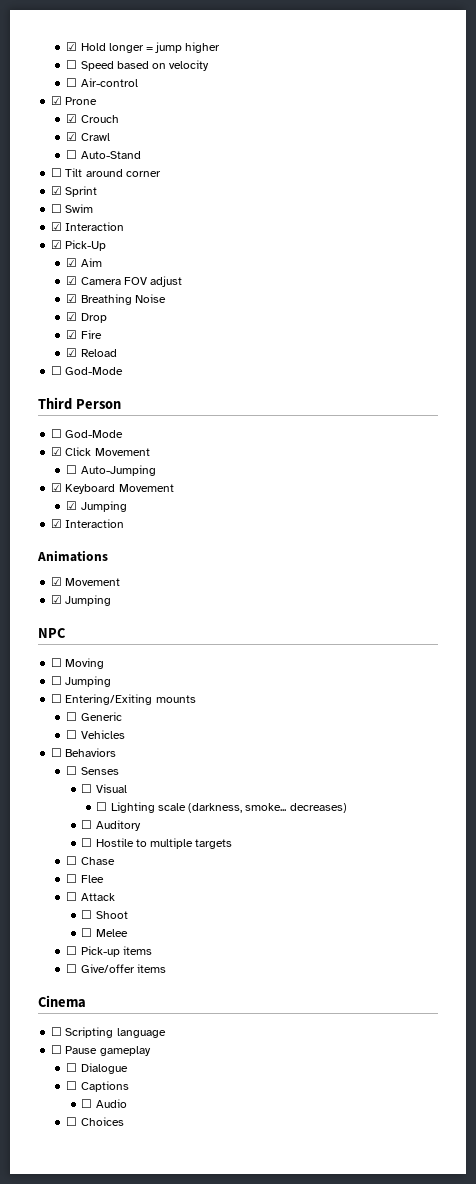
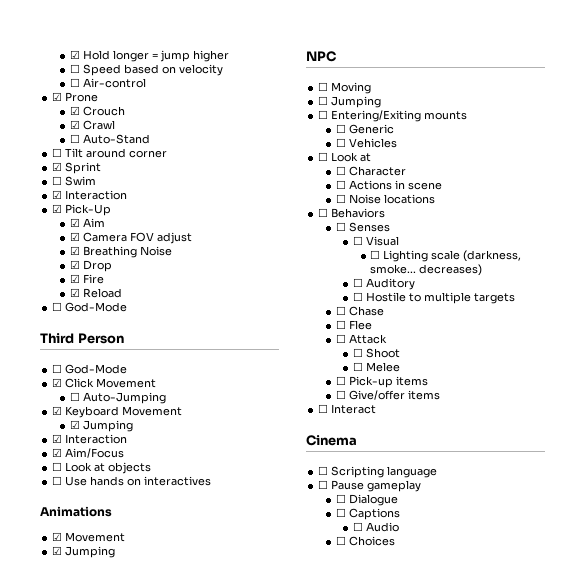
(125, 523) none -> [52,448,125,458] [52,462,152,474] [52,476,212,486] // ☑ Aim/Focus // ☐ Look at objects // ☐ Use hands on interactives
(125, 734) none -> [318,152,372,162] [335,166,406,176] [335,180,442,190] [335,194,435,204] // ☐ Look at // ☐ Character // ☐ Actions in scene // ☐ Noise locations
(166, 968) none -> [318,404,377,414] // ☐ Interact

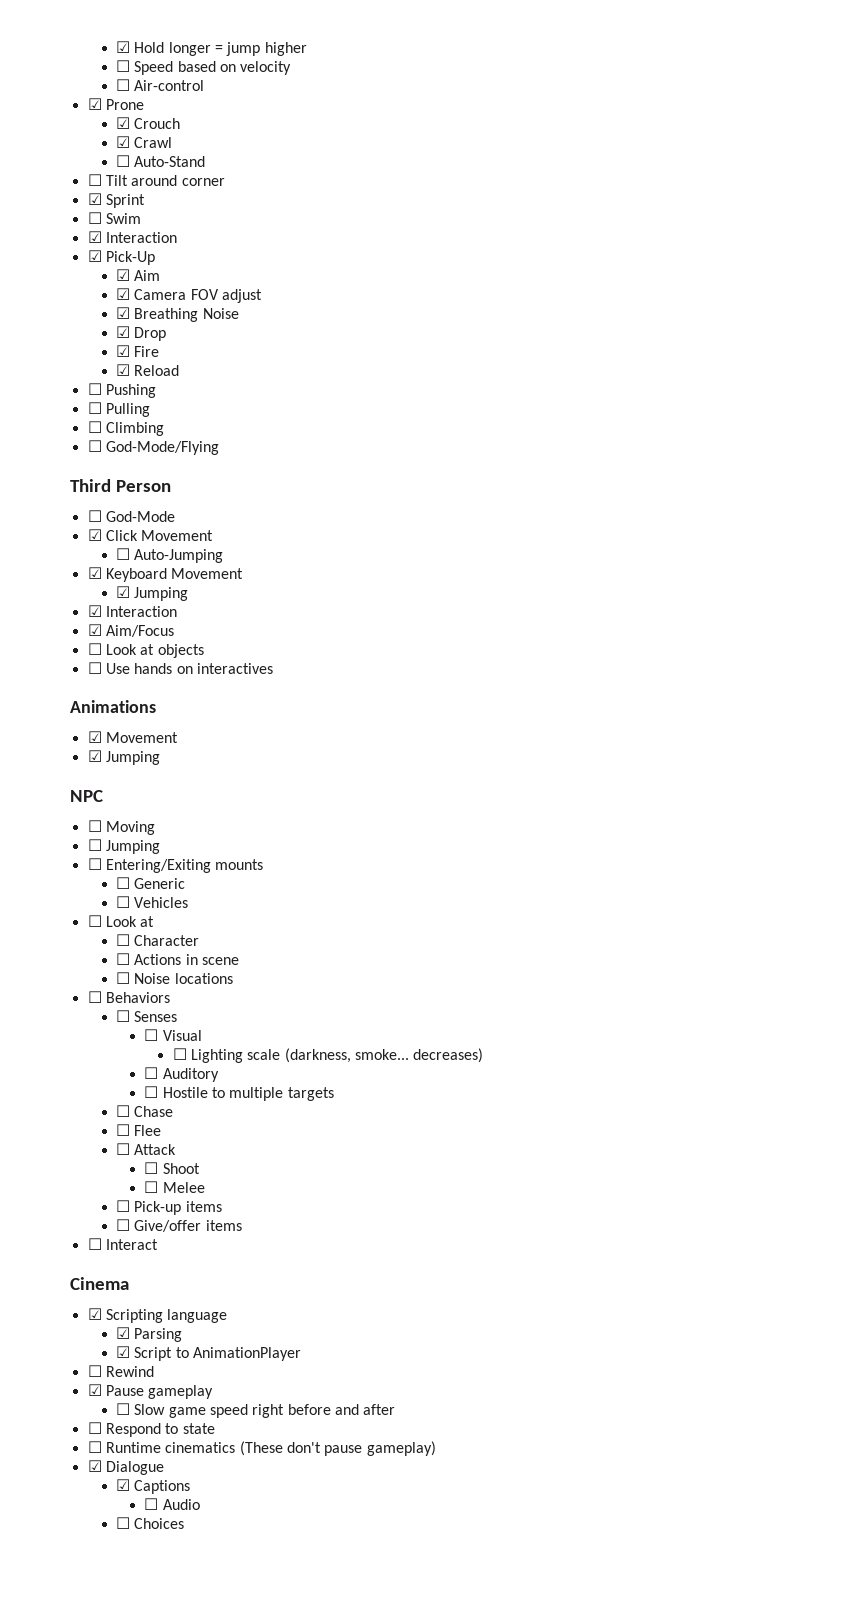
[65,302,128,312] God-Mode -> [105,384,156,398] [87,402,150,417] [87,421,164,436] [87,440,219,455] Pushing // ☐ Pulling // ☐ Climbing // ☐ God-Mode/Flying
[318,466,329,475] ☐ -> [87,1308,102,1320] ☑
[318,480,329,489] // ☐ -> [115,1327,183,1342] [115,1346,301,1361] [87,1365,154,1377] [87,1384,102,1396] // ☑ Parsing // ☑ Script to AnimationPlayer // ☐ Rewind // ☑
(346, 498) none -> [134,1404,396,1418] [87,1422,215,1437] [87,1441,436,1456] [87,1460,102,1472] Slow game speed right before and after // ☐ Respond to state // ☐ Runtime cinematics (These don't pause gameplay) // ☑
[335,508,346,517] ☐ -> [115,1479,130,1491] ☑

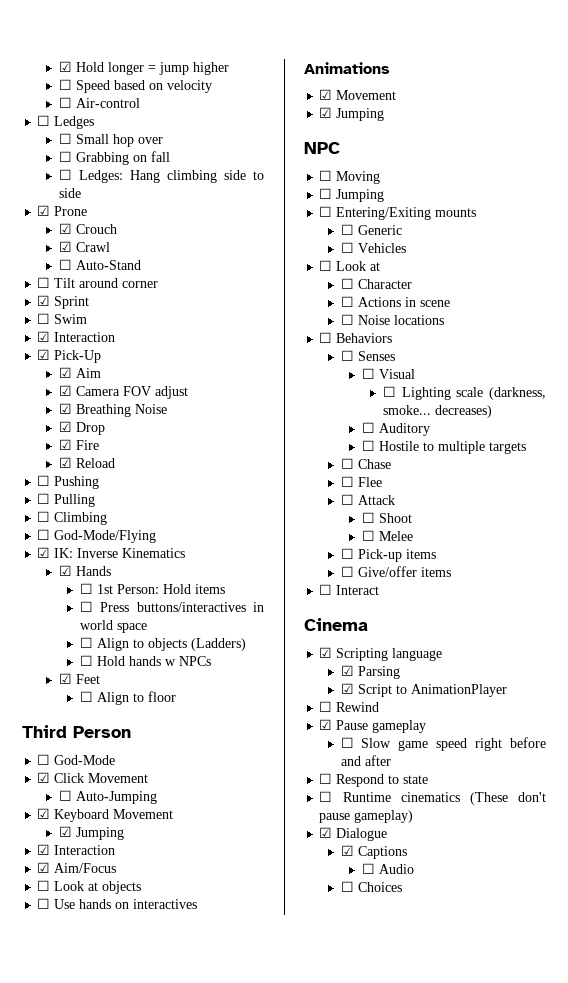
(205, 85) none -> [37,115,95,129] [58,133,163,147] [58,151,170,165] [58,169,264,183] [58,188,81,198] // ☐ Ledges // ☐ Small hop over // ☐ Grabbing on fall // ☐ Ledges: Hang climbing side to side
(219, 448) none -> [37,547,186,558] [58,565,111,576] [79,583,225,594] [79,601,264,612] [79,620,147,633] [79,637,246,651] [79,655,211,666] [58,673,100,684] [79,691,176,705] // ☑ IK: Inverse Kinematics // ☑ Hands // ☐ 1st Person: Hold items // ☐ Press buttons/interactives in world space // ☐ Align to objects (Ladders) // ☐ Hold hands w NPCs // ☑ Feet // ☐ Align to floor

